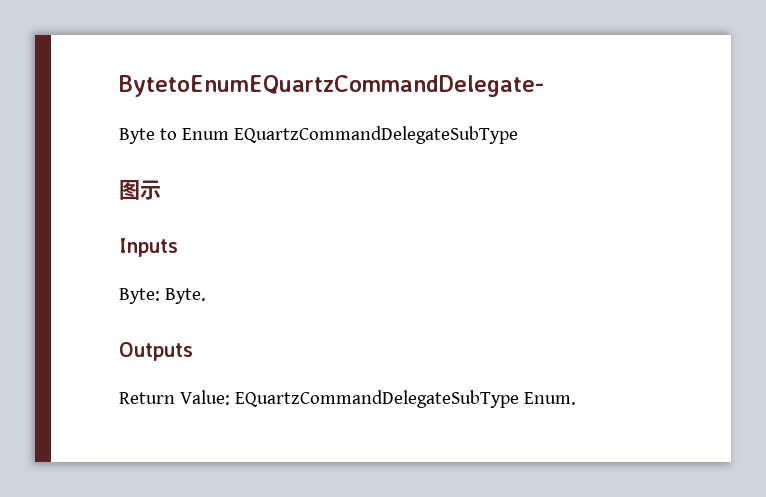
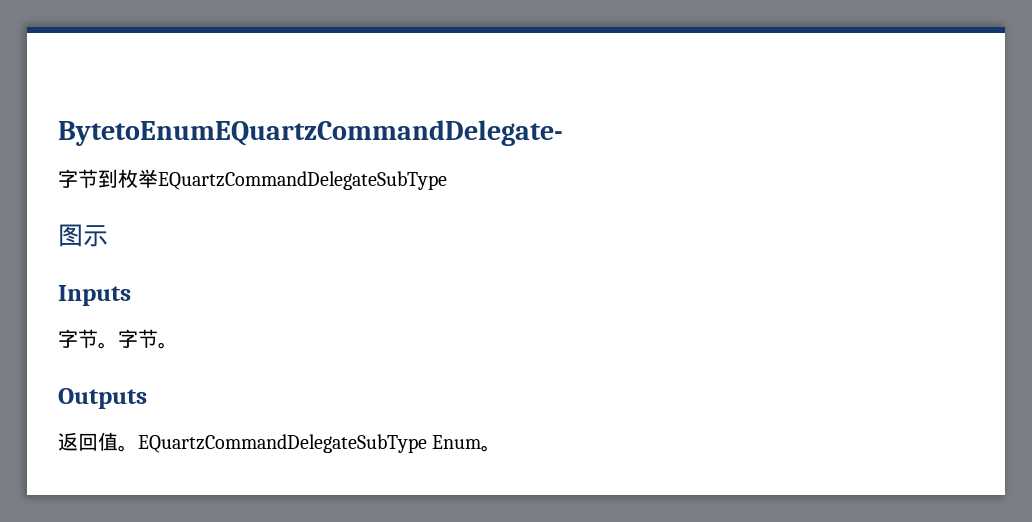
[119,128,229,144] Byte to Enum -> [58,169,158,188] 字节到枚举
[119,288,206,304] [119,342,193,361] [119,390,576,408] Byte: Byte. // Outputs // Return Value: EQuartzCommandDelegateSubType Enum. -> [58,329,178,349] [58,388,147,409] [58,432,502,453] 字节。字节。 // Outputs // 返回值。EQuartzCommandDelegateSubType Enum。

